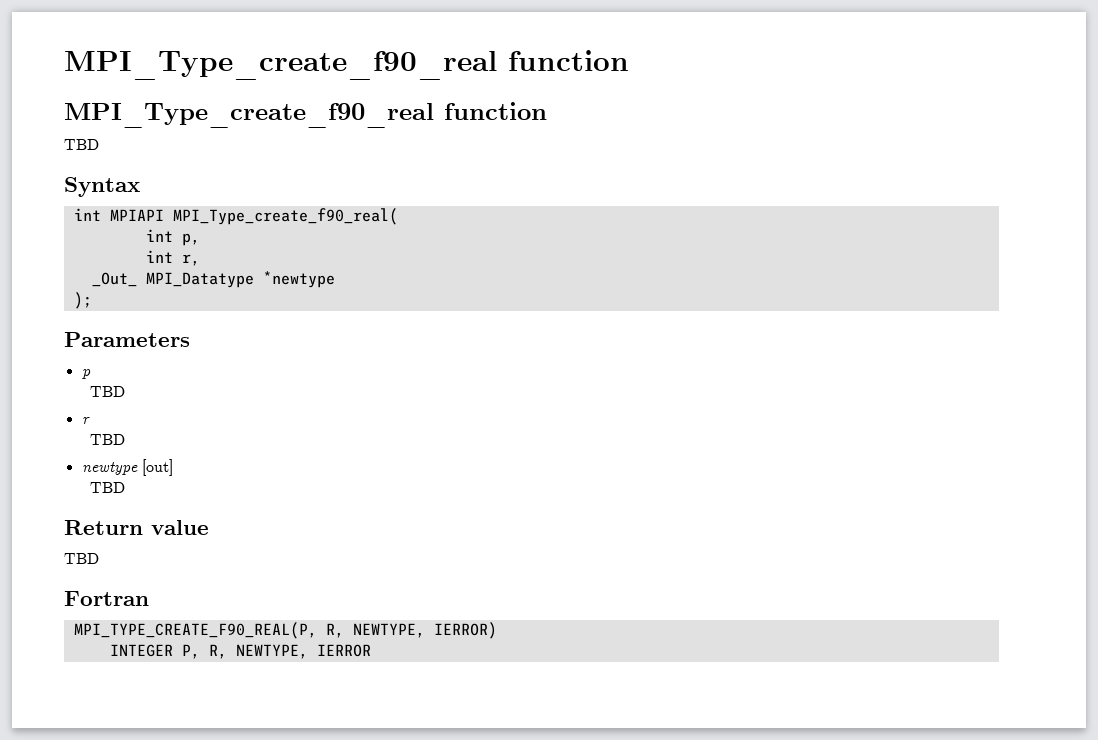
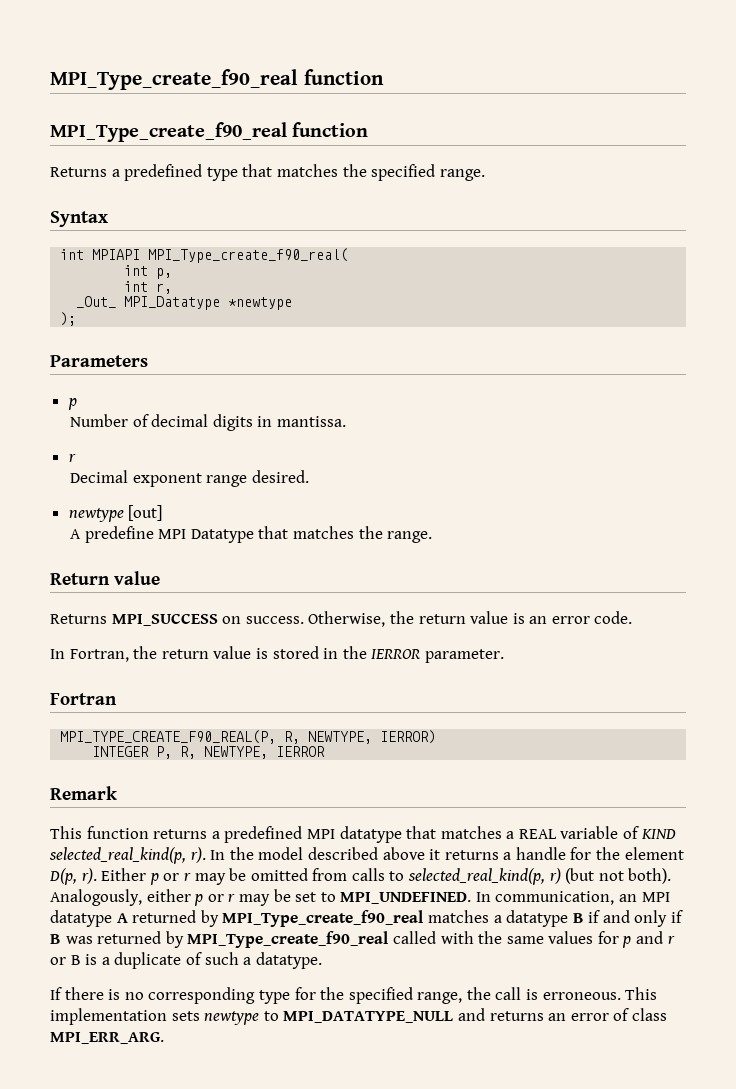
[64,139,99,150] TBD -> [50,164,485,181] Returns a predefined type that matches the specified range.
[89,386,125,397] [81,417,90,424] [89,434,125,445] [81,459,173,476] [89,482,125,493] [64,520,209,535] [64,553,99,564] TBD // r // TBD // newtype [out] // TBD // Return value // TBD -> [70,414,346,431] [68,454,76,462] [70,470,309,487] [68,505,163,522] [70,526,433,543] [50,571,160,585] [50,611,633,627] [50,646,504,663] Number of decimal digits in mantissa. // r // Decimal exponent range desired. // newtype [out] // A predefine MPI Datatype that matches the range. // Return value // Returns MPI_SUCCESS on success. Otherwise, the return value is an error code. // In Fortran, the return value is stored in the IERROR parameter.
(371, 650) none -> [50,786,117,800] [50,826,676,843] [49,847,684,864] [49,868,672,885] [50,889,670,906] [50,910,684,927] [50,931,675,948] [50,952,322,969] [50,987,658,1004] [50,1008,667,1025] [50,1032,164,1044] // Remark // This function returns a predefined MPI datatype that matches a REAL variable of KIND selected_real_kind(p, r). In the model described above it returns a handle for the element D(p, r). Either p or r may be omitted from calls to selected_real_kind(p, r) (but not both). Analogously, either p or r may be set to MPI_UNDEFINED. In communication, an MPI datatype A returned by MPI_Type_create_f90_real matches a datatype B if and only if B was returned by MPI_Type_create_f90_real called with the same values for p and r or B is a duplicate of such a datatype. // If there is no corresponding type for the specified range, the call is erroneous. This implementation sets newtype to MPI_DATATYPE_NULL and returns an error of class MPI_ERR_ARG.

